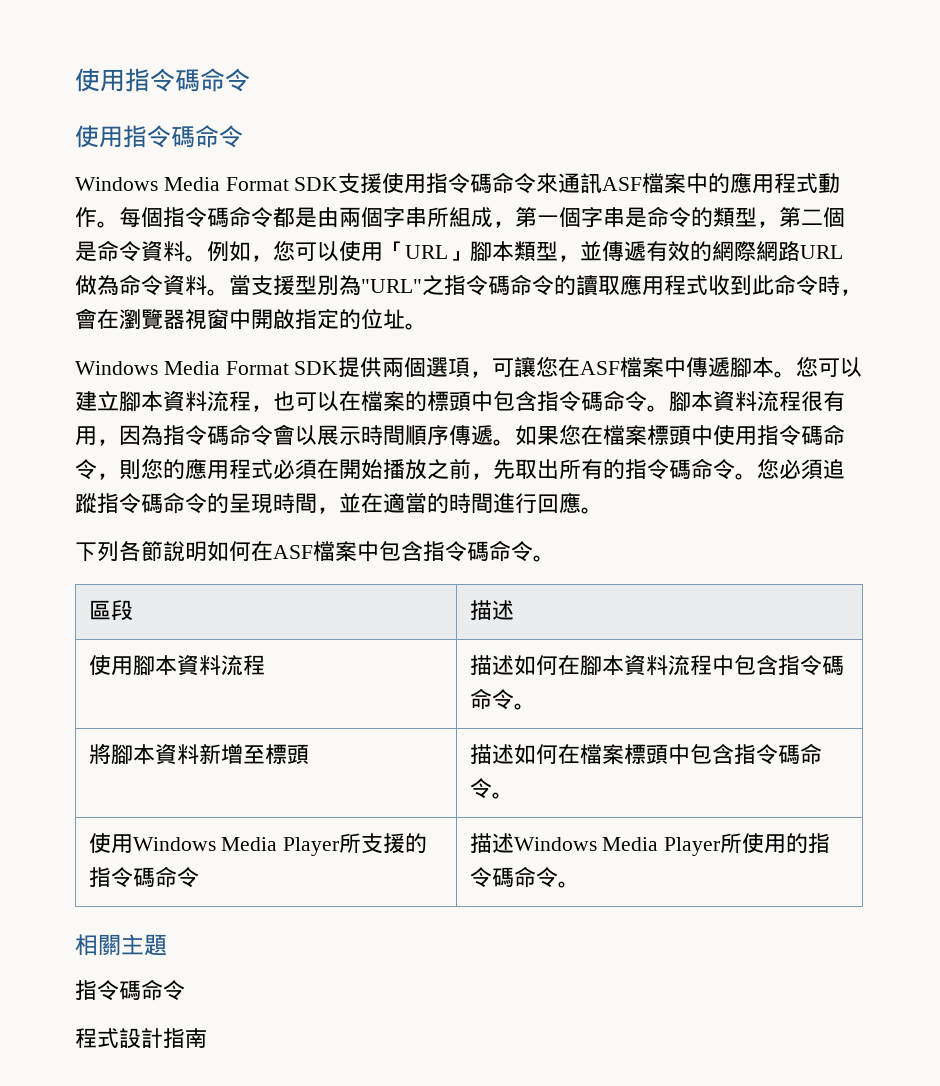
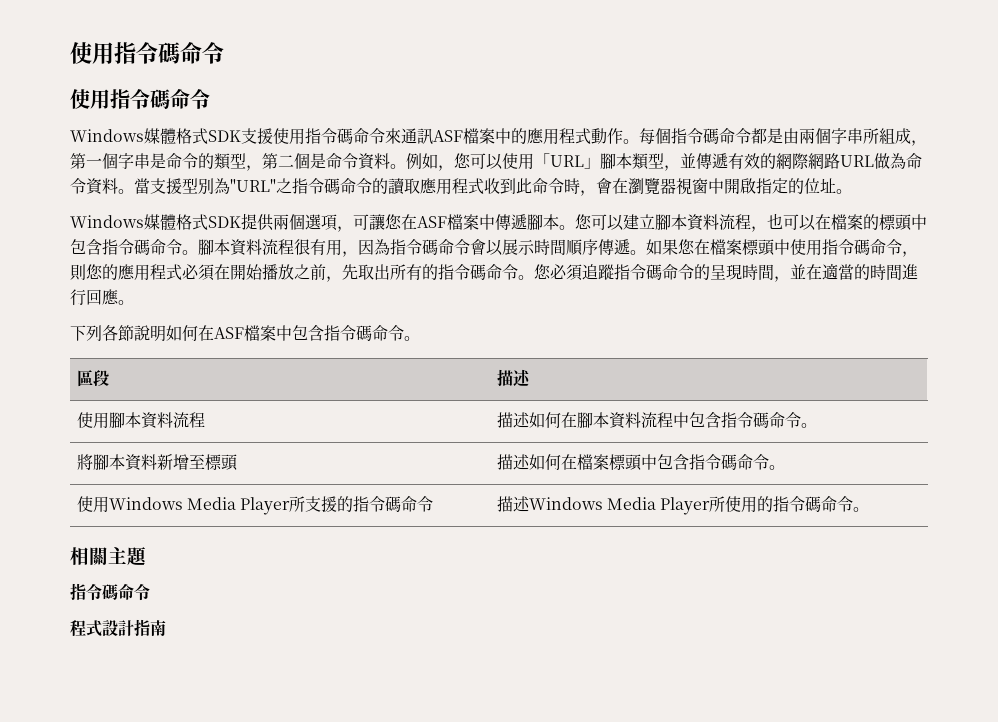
[163,177,289,191] Media Format -> [144,128,208,144] 媒體格式
[163,361,289,375] Media Format -> [144,214,208,230] 媒體格式

